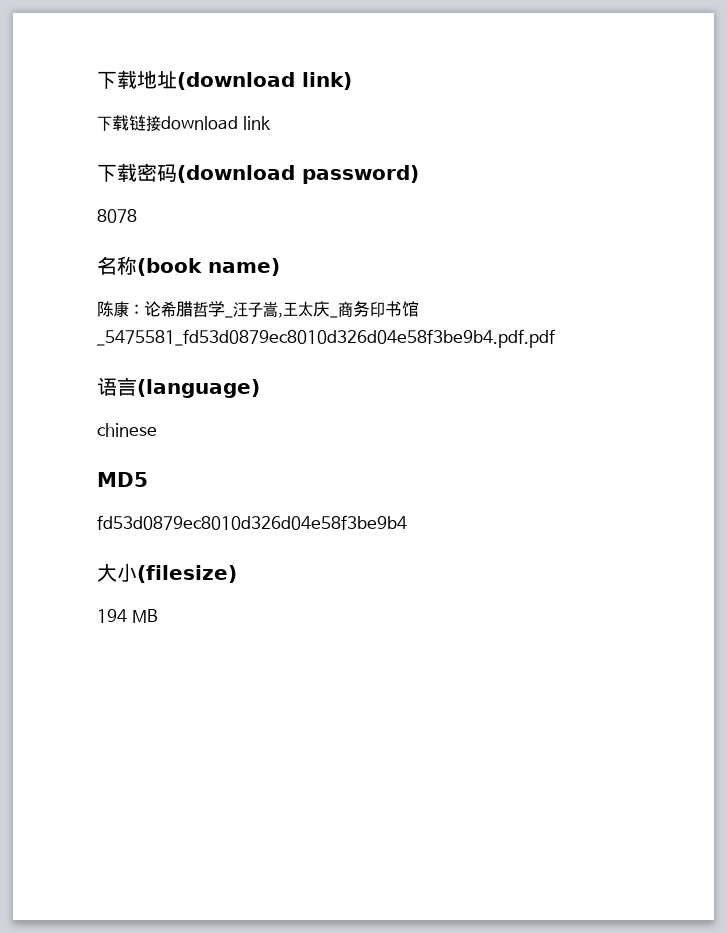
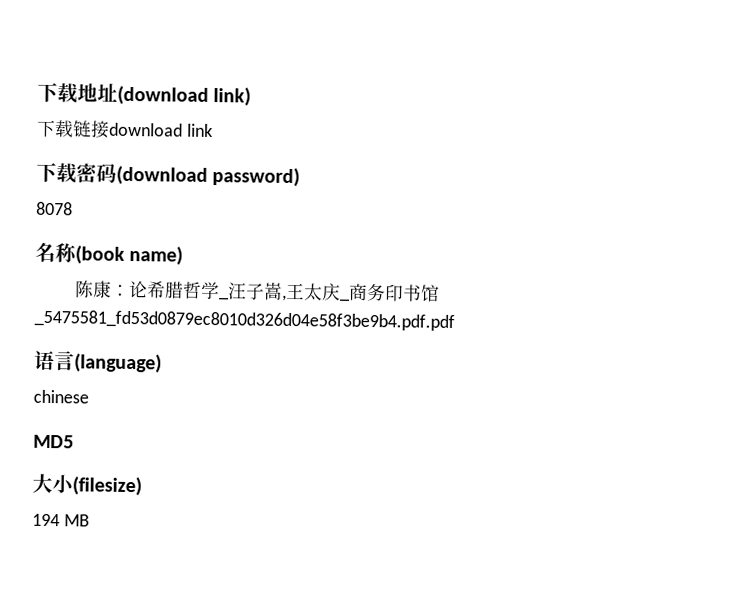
[97,515,407,530] // fd53d0879ec8010d326d04e58f3be9b4 -> (74, 441) none

